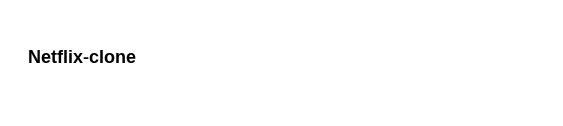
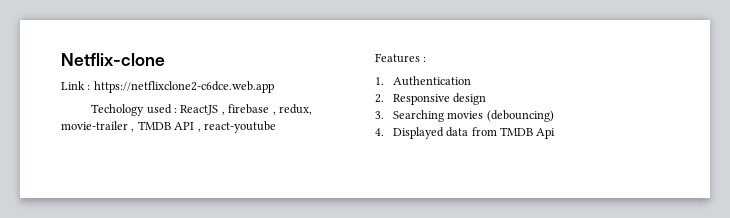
(136, 56) none -> [61,81,274,93] [91,104,312,116] [61,121,276,133] [375,53,427,63] [375,76,471,86] [375,93,487,105] [375,110,554,122] [375,127,556,139] // Link : https://netflixclone2-c6dce.web.app // Techology used : ReactJS , firebase , redux, movie-trailer , TMDB API , react-youtube // Features : // 1. Authentication // 2. Responsive design // 3. Searching movies (debouncing) // 4. Displayed data from TMDB Api

